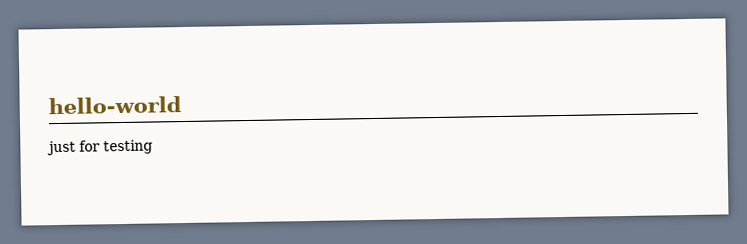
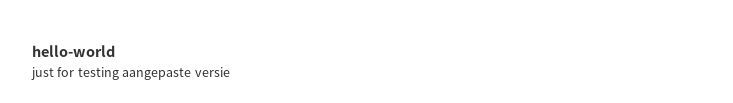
(153, 147) none -> [122,67,230,80] aangepaste versie

